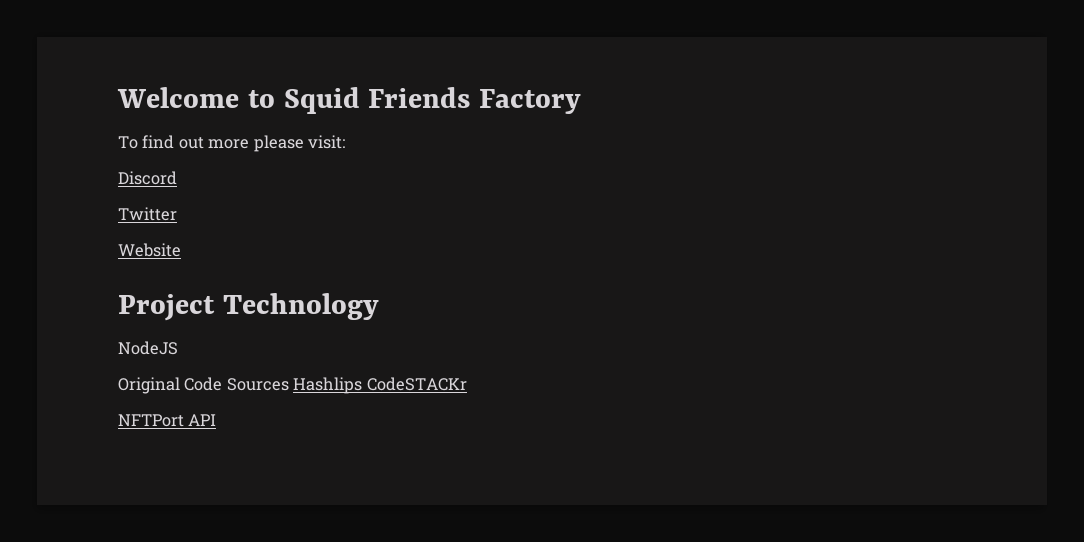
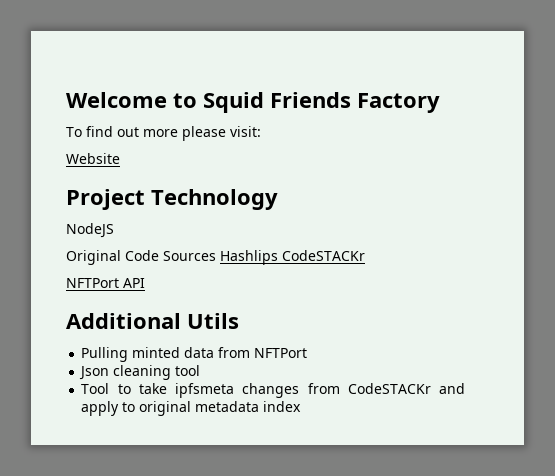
[118,171,177,185] [118,207,177,221] // Discord // Twitter -> (261, 131) none
(217, 420) none -> [66,313,239,329] [81,347,308,362] [79,365,201,380] [81,383,466,398] [81,401,302,416] // Additional Utils // Pulling minted data from NFTPort // Json cleaning tool // Tool to take ipfsmeta changes from CodeSTACKr and apply to original metadata index

